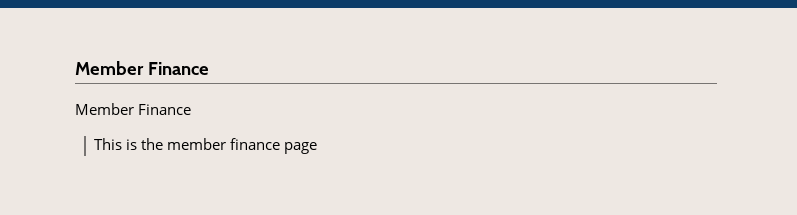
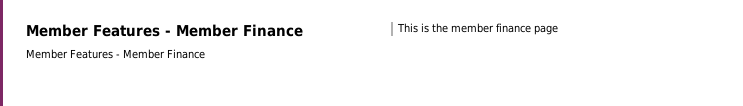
[75,61,144,75] Member -> [26,24,238,37] Member Features - Member
(134, 109) none -> [70,49,165,59] Features - Member

